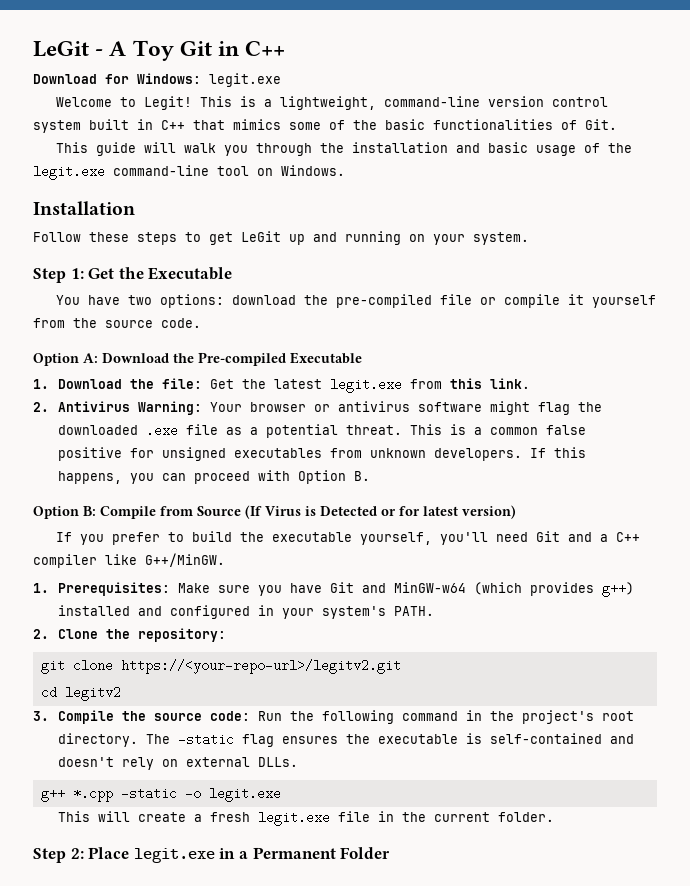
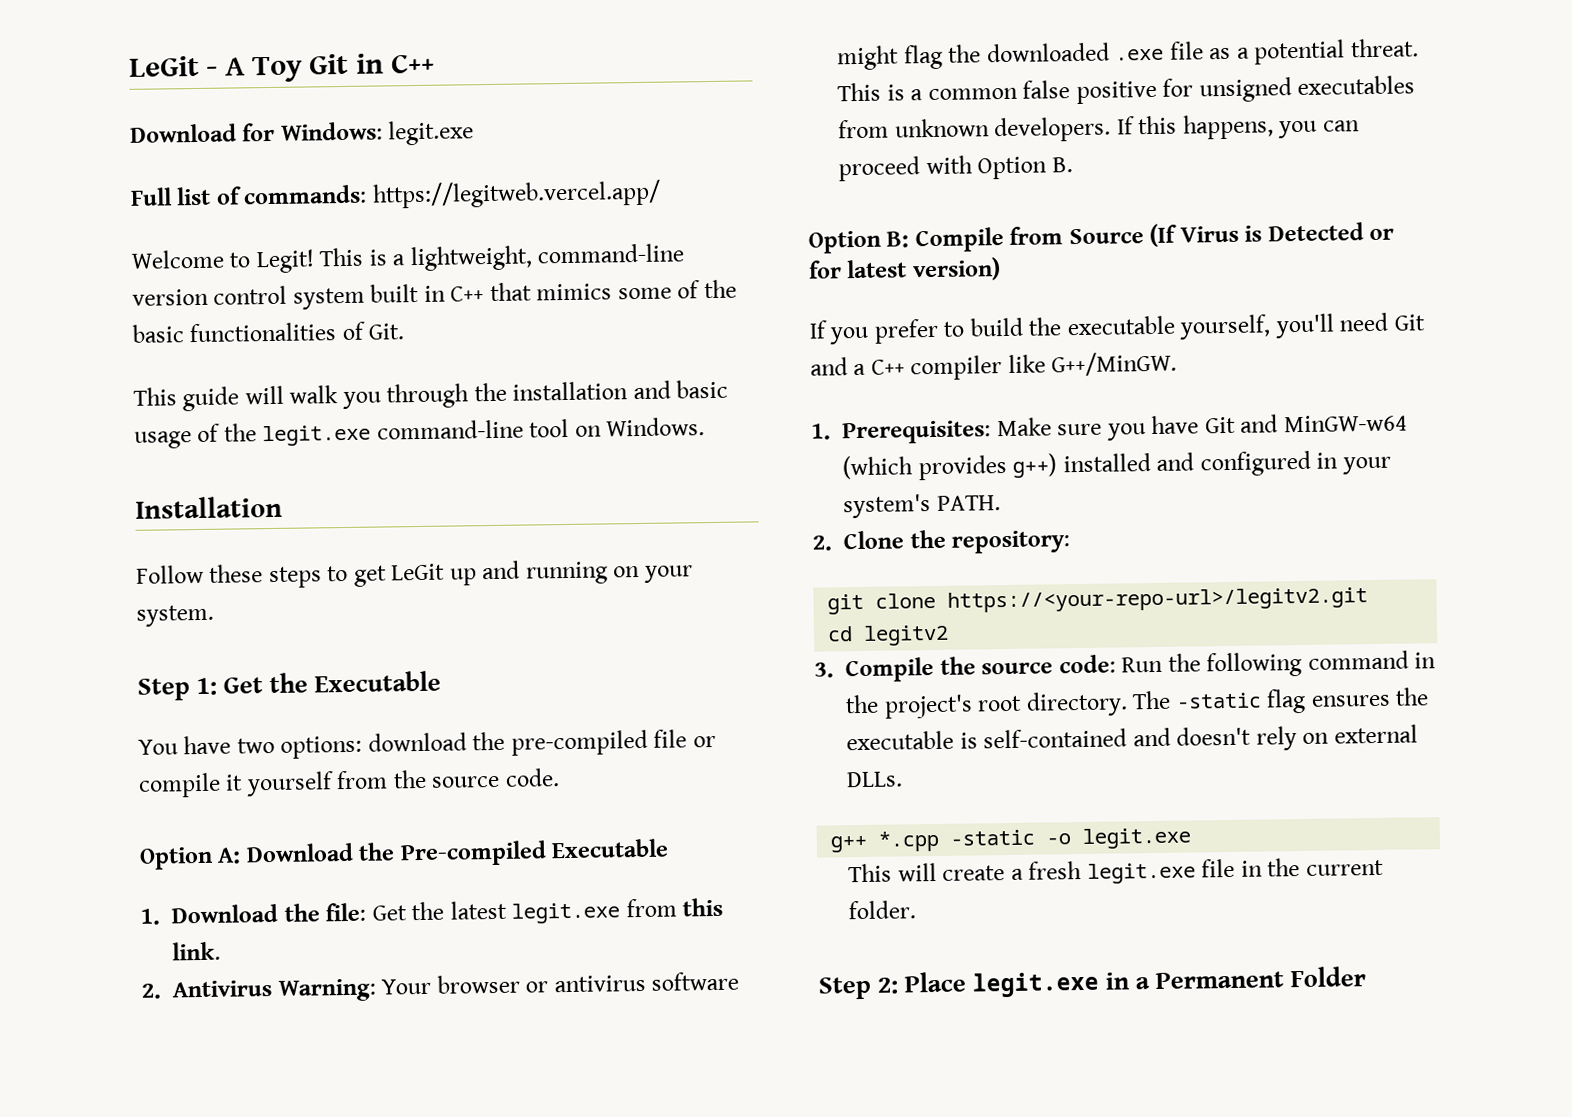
(281, 80) none -> [130,179,661,209] // Full list of commands: https://legitweb.vercel.app/

